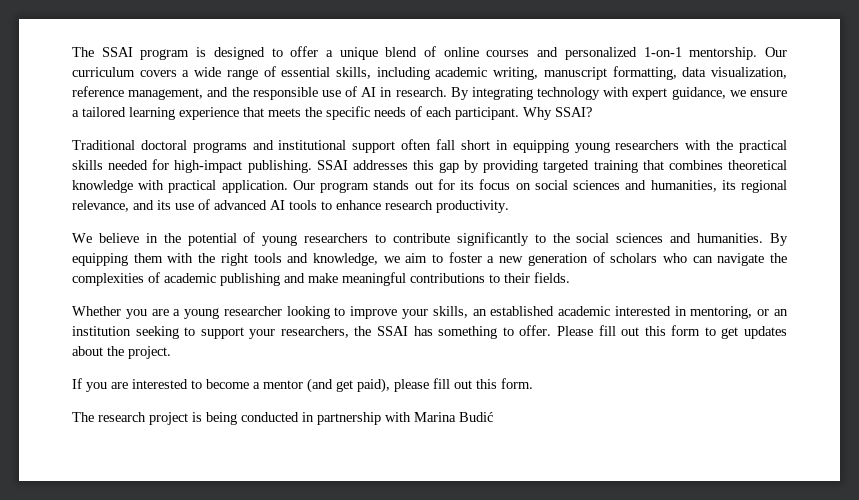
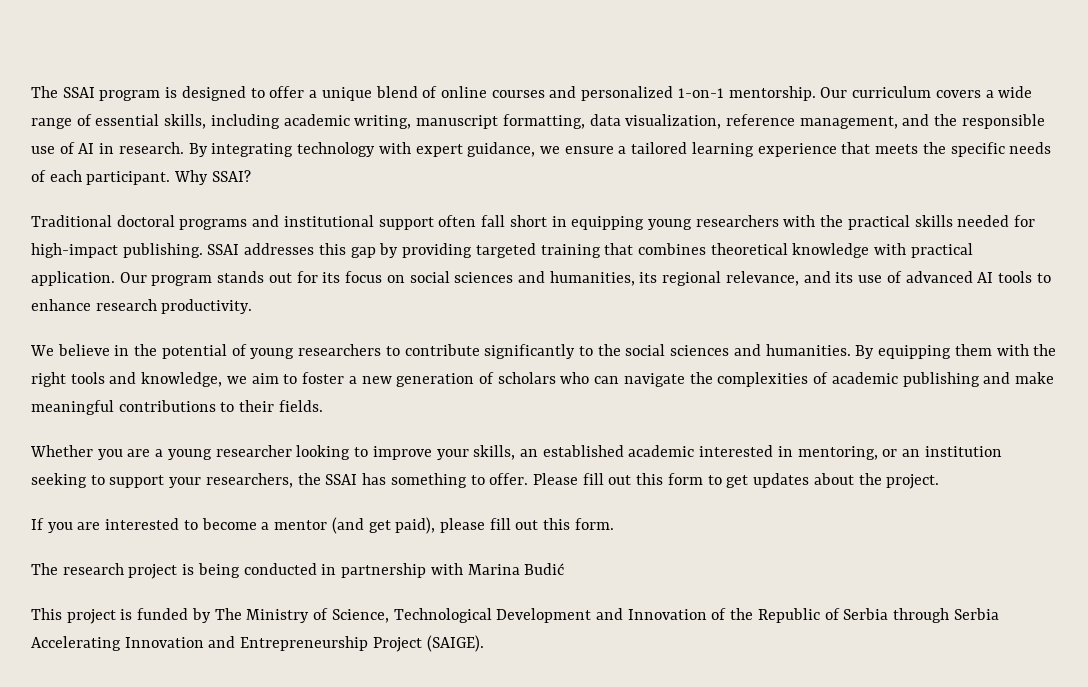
(493, 417) none -> [31,608,999,624] [31,635,484,652] // This project is funded by The Ministry of Science, Technological Development and Innovation of the Republic of Serbia through Serbia Accelerating Innovation and Entrepreneurship Project (SAIGE).

